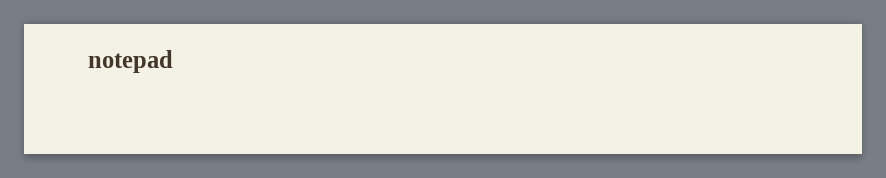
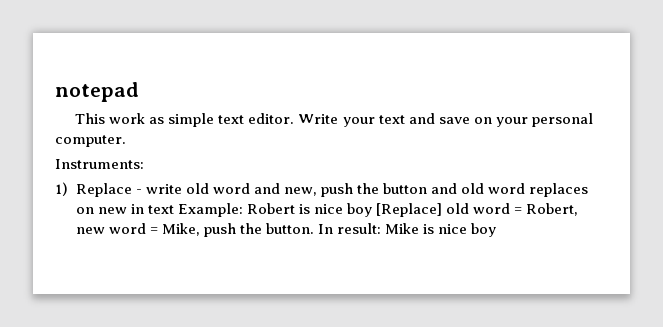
(173, 61) none -> [75,113,593,127] [55,135,126,147] [55,159,144,169] [55,182,589,197] [75,203,579,217] [75,223,497,237] // This work as simple text editor. Write your text and save on your personal computer. // Instruments: // 1) Replace - write old word and new, push the button and old word replaces on new in text Example: Robert is nice boy [Replace] old word = Robert, new word = Mike, push the button. In result: Mike is nice boy

